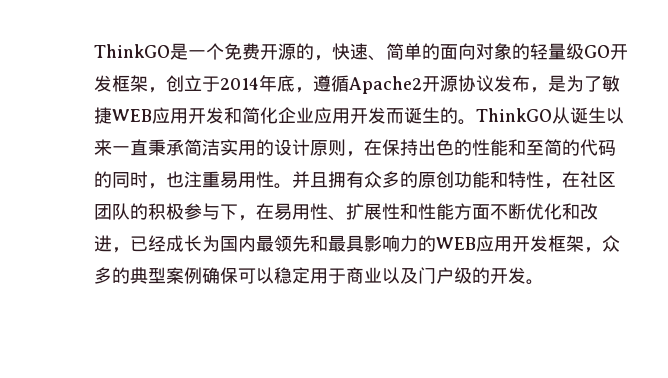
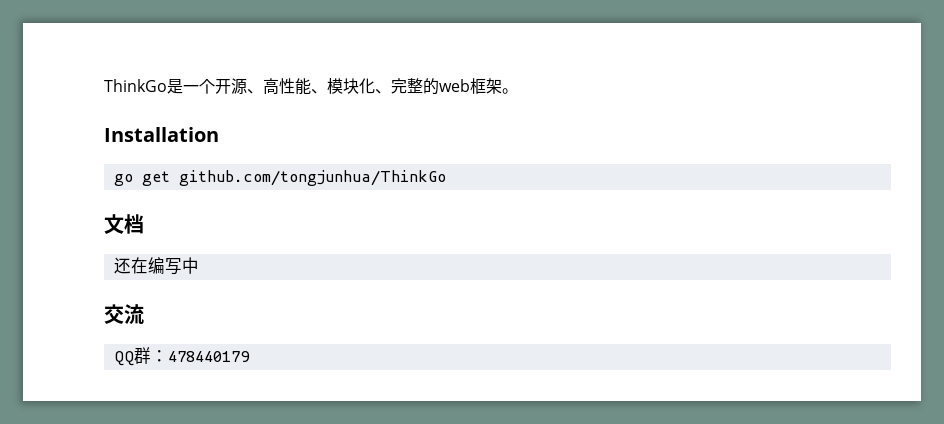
[94,43,628,61] [94,75,620,94] [94,107,624,125] [94,139,616,157] [94,171,616,189] [94,203,598,221] [94,235,620,253] [94,267,544,285] ThinkGO是一个免费开源的，快速、简单的面向对象的轻量级GO开发框架，创立于2014年底，遵循Apache2开源协议发布，是为了敏捷WEB应用开发和简化企业应用开发而诞生的。ThinkGO从诞生以来一直秉承简洁实用的设计原则，在保持出色的性能和至简的代码的同时，也注重易用性。并且拥有众多的原创功能和特性，在社区团队的积极参与下，在易用性、扩展性和性能方面不断优化和改进，已经成长为国内最领先和最具影响力的WEB应用开发框架，众多的典型案例确保可以稳定用于商业以及门户级的开发。 -> [104,78,518,95] [104,127,219,142] [113,170,446,186] [104,214,144,234] [113,257,199,275] [104,304,144,325] [113,347,250,366] ThinkGo是一个开源、高性能、模块化、完整的web框架。 // Installation // go get github.com/tongjunhua/ThinkGo // 文档 // 还在编写中 // 交流 // QQ群：478440179

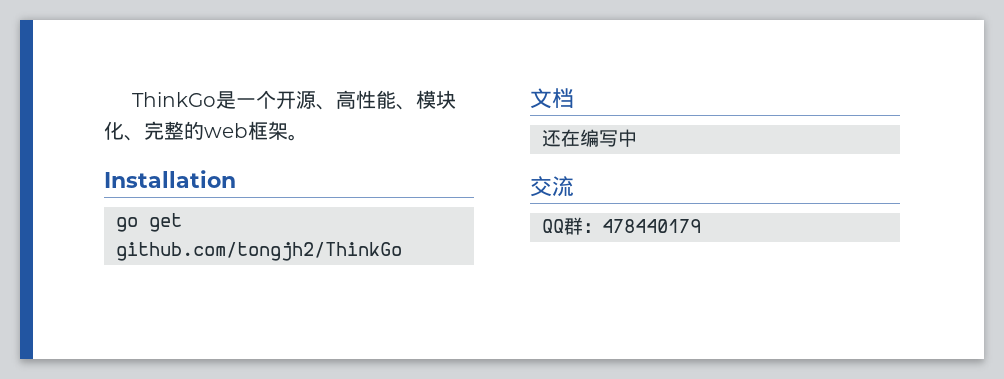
[178,170,446,186] github.com/tongjunhua/ThinkGo -> [116,242,402,261] github.com/tongjh2/ThinkGo

